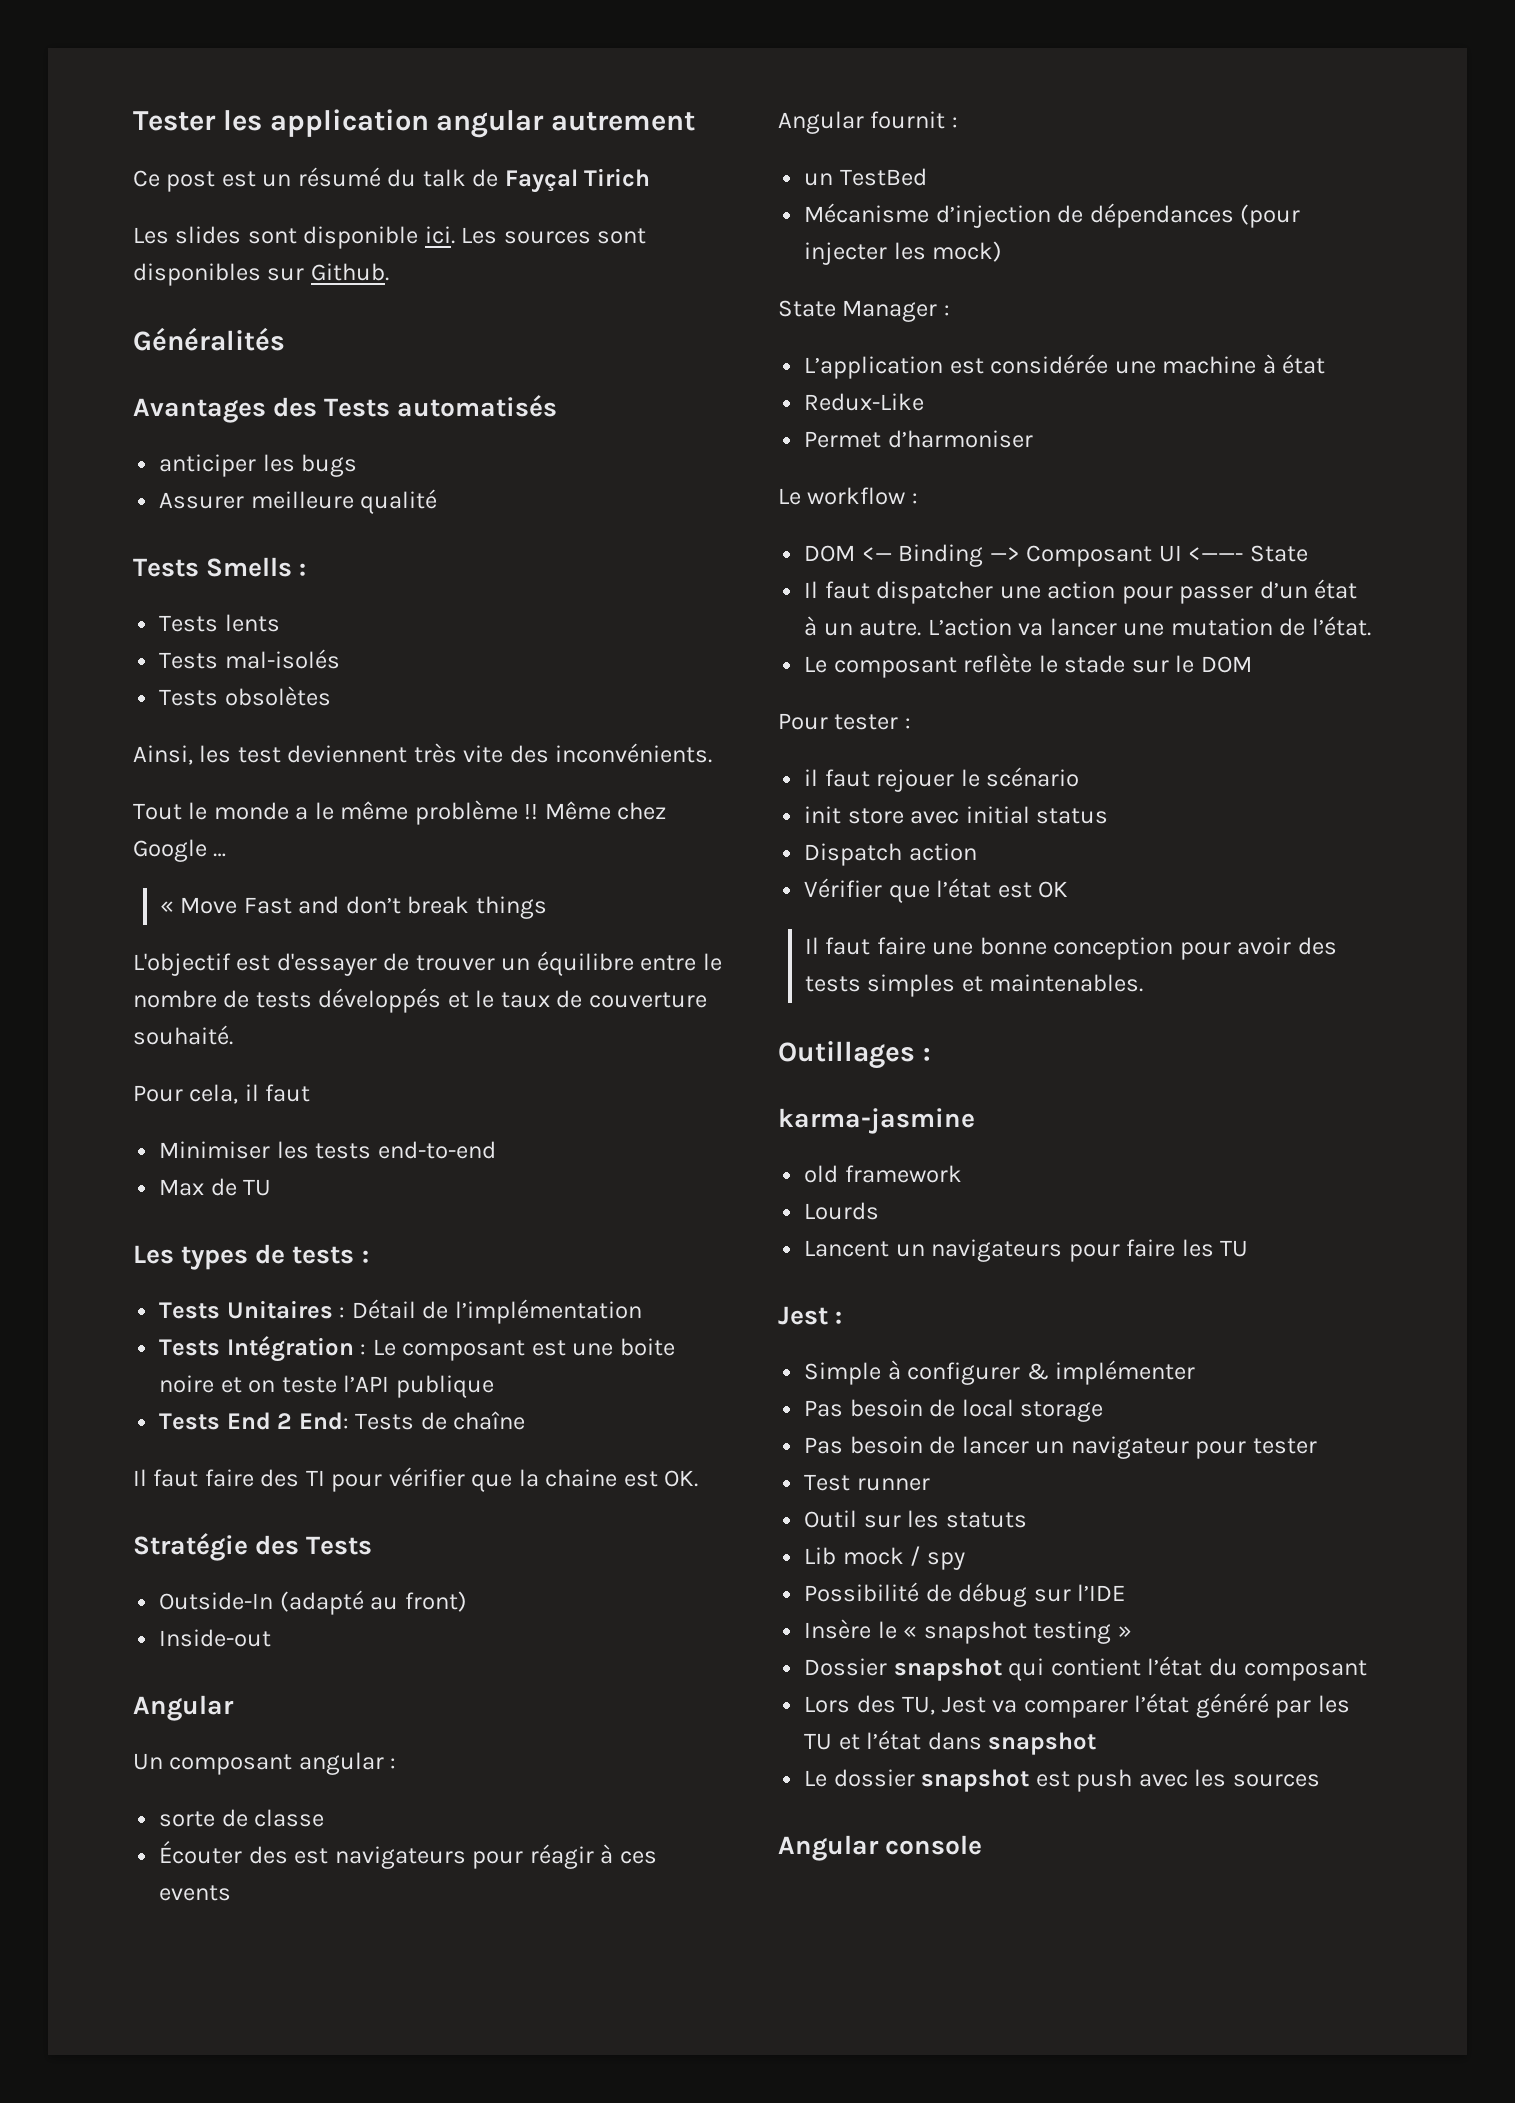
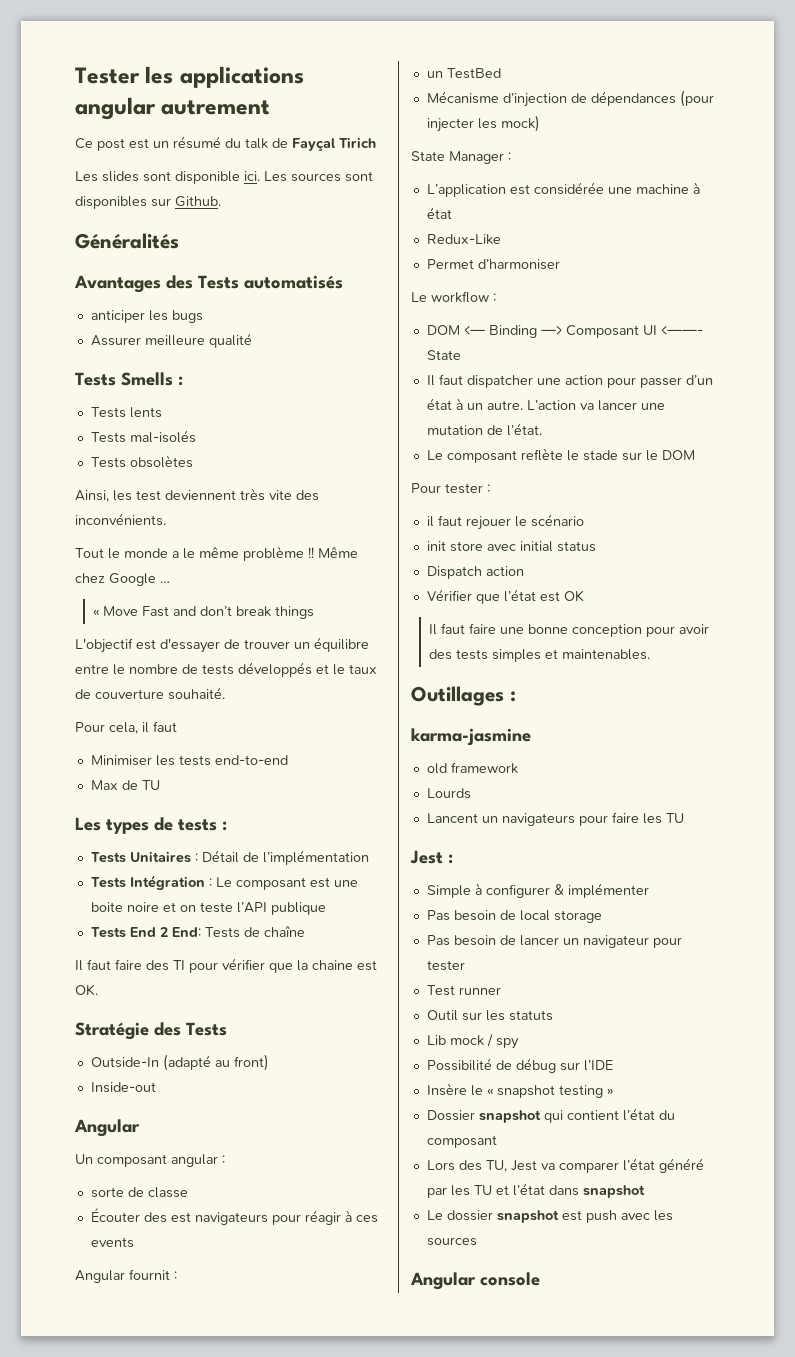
[269,109,429,137] application -> [179,66,304,88] applications

